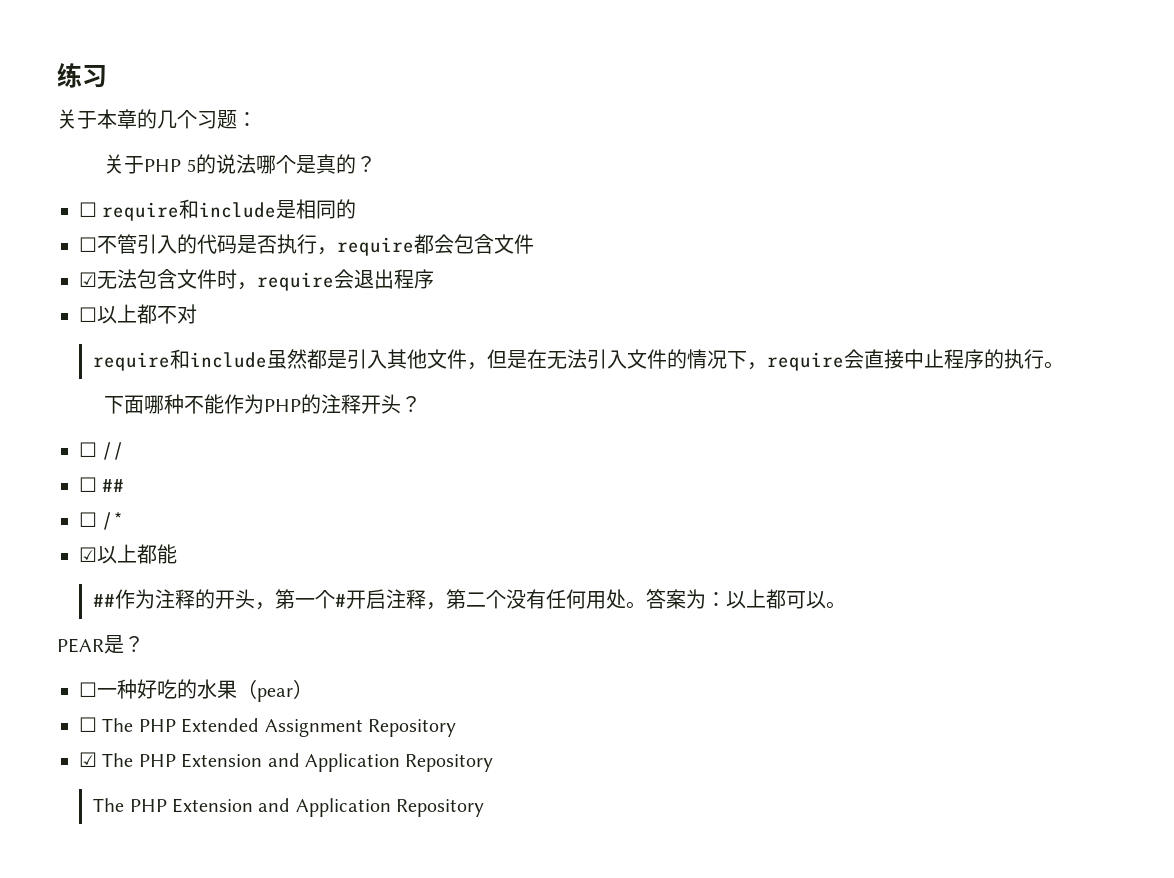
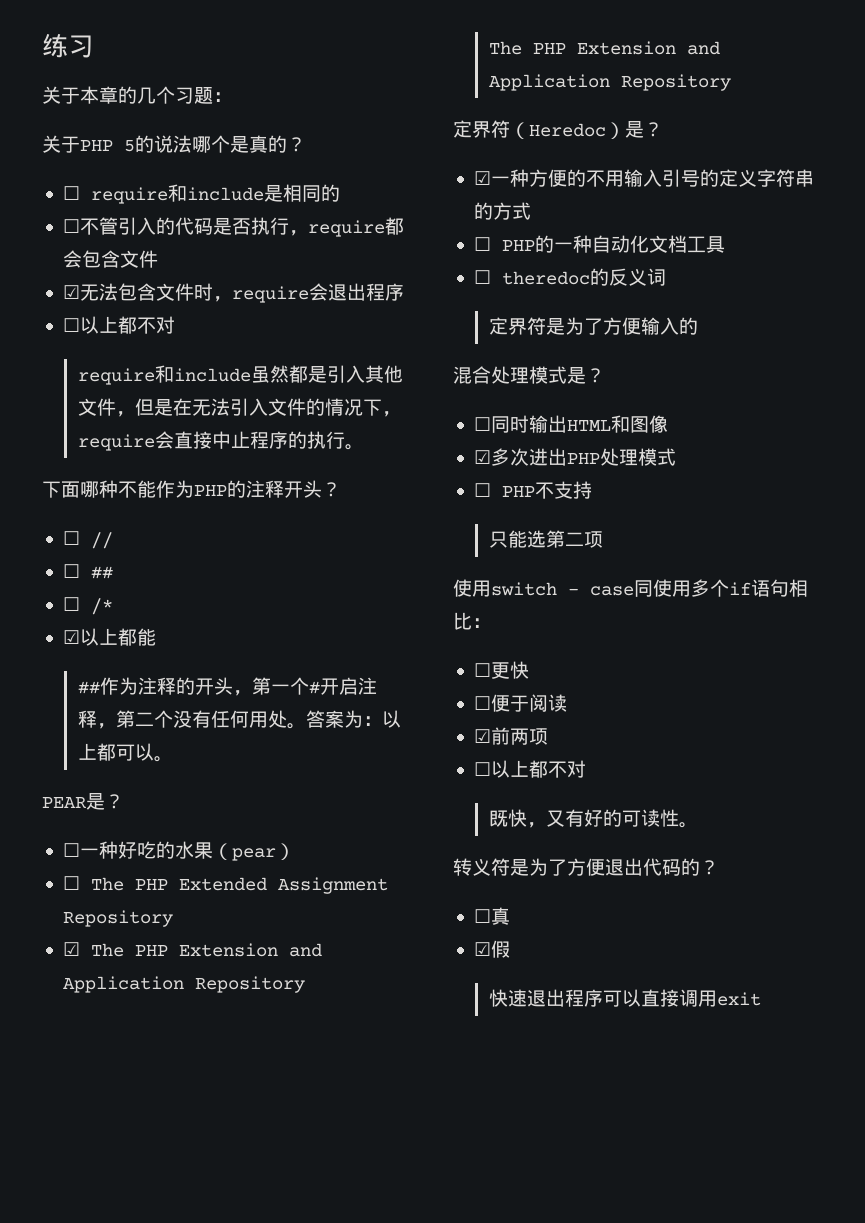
(485, 808) none -> [453,120,663,139] [473,169,814,187] [473,202,531,220] [473,235,725,253] [473,268,666,286] [488,317,698,335] [453,366,605,384] [473,415,668,433] [473,448,676,466] [473,481,592,499] [488,530,603,548] [453,579,808,597] [453,612,491,630] [473,661,529,679] [473,694,567,712] [473,727,548,745] [473,760,586,778] [488,809,698,828] [453,858,719,876] [473,907,510,925] [473,940,510,958] [488,989,761,1007] // 定界符（Heredoc）是？ // ☑一种方便的不用输入引号的定义字符串的方式 // ☐ PHP的一种自动化文档工具 // ☐ theredoc的反义词 // 定界符是为了方便输入的 // 混合处理模式是？ // ☐同时输出HTML和图像 // ☑多次进出PHP处理模式 // ☐ PHP不支持 // 只能选第二项 // 使用switch - case同使用多个if语句相比： // ☐更快 // ☐便于阅读 // ☑前两项 // ☐以上都不对 // 既快，又有好的可读性。 // 转义符是为了方便退出代码的？ // ☐真 // ☑假 // 快速退出程序可以直接调用exit

